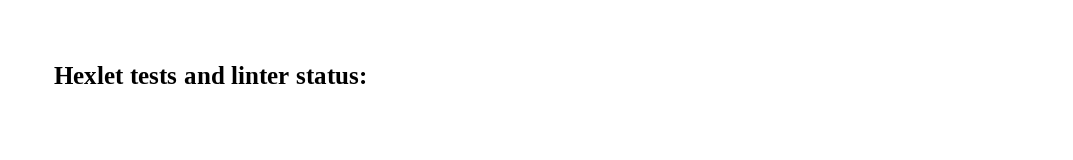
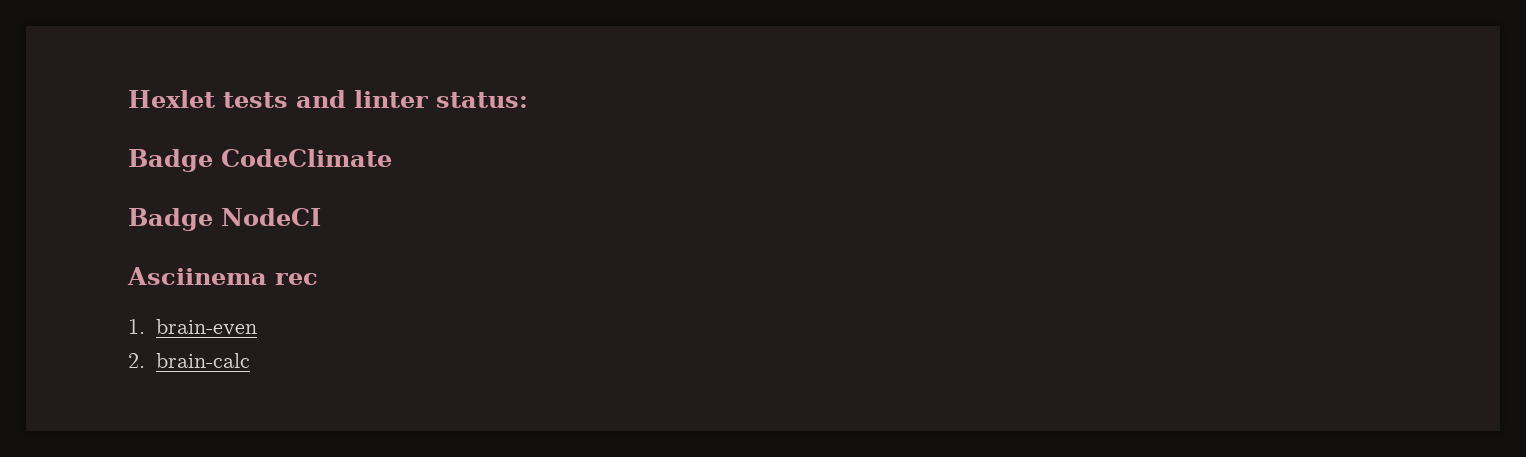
(367, 76) none -> [128,149,392,172] [128,208,321,231] [127,267,318,285] [128,319,257,336] [128,353,250,368] // Badge CodeClimate // Badge NodeCI // Asciinema rec // 1. brain-even // 2. brain-calc

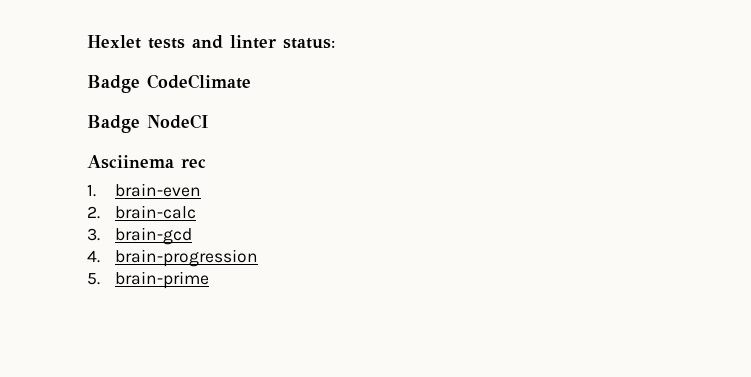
(250, 360) none -> [87,227,193,245] [87,249,259,267] [87,271,210,289] // 3. brain-gcd // 4. brain-progression // 5. brain-prime

